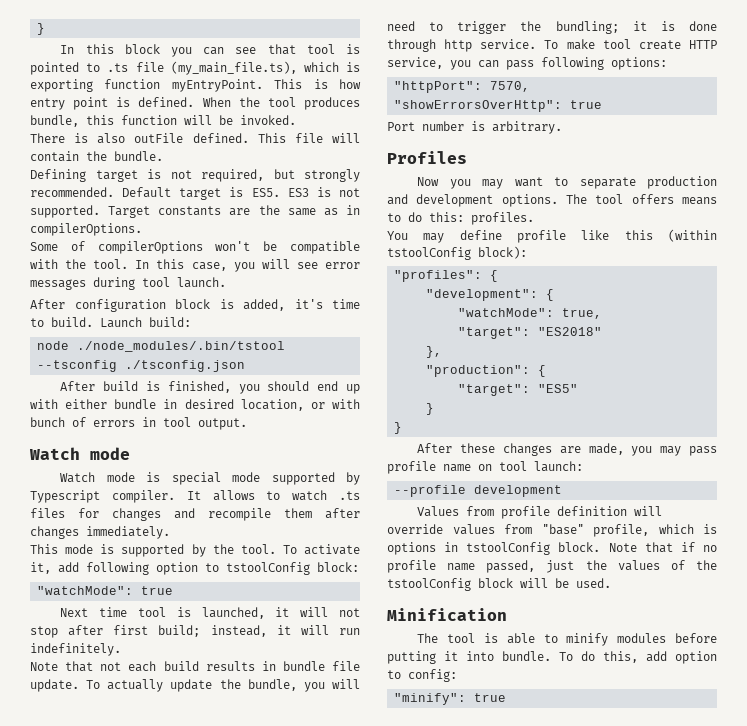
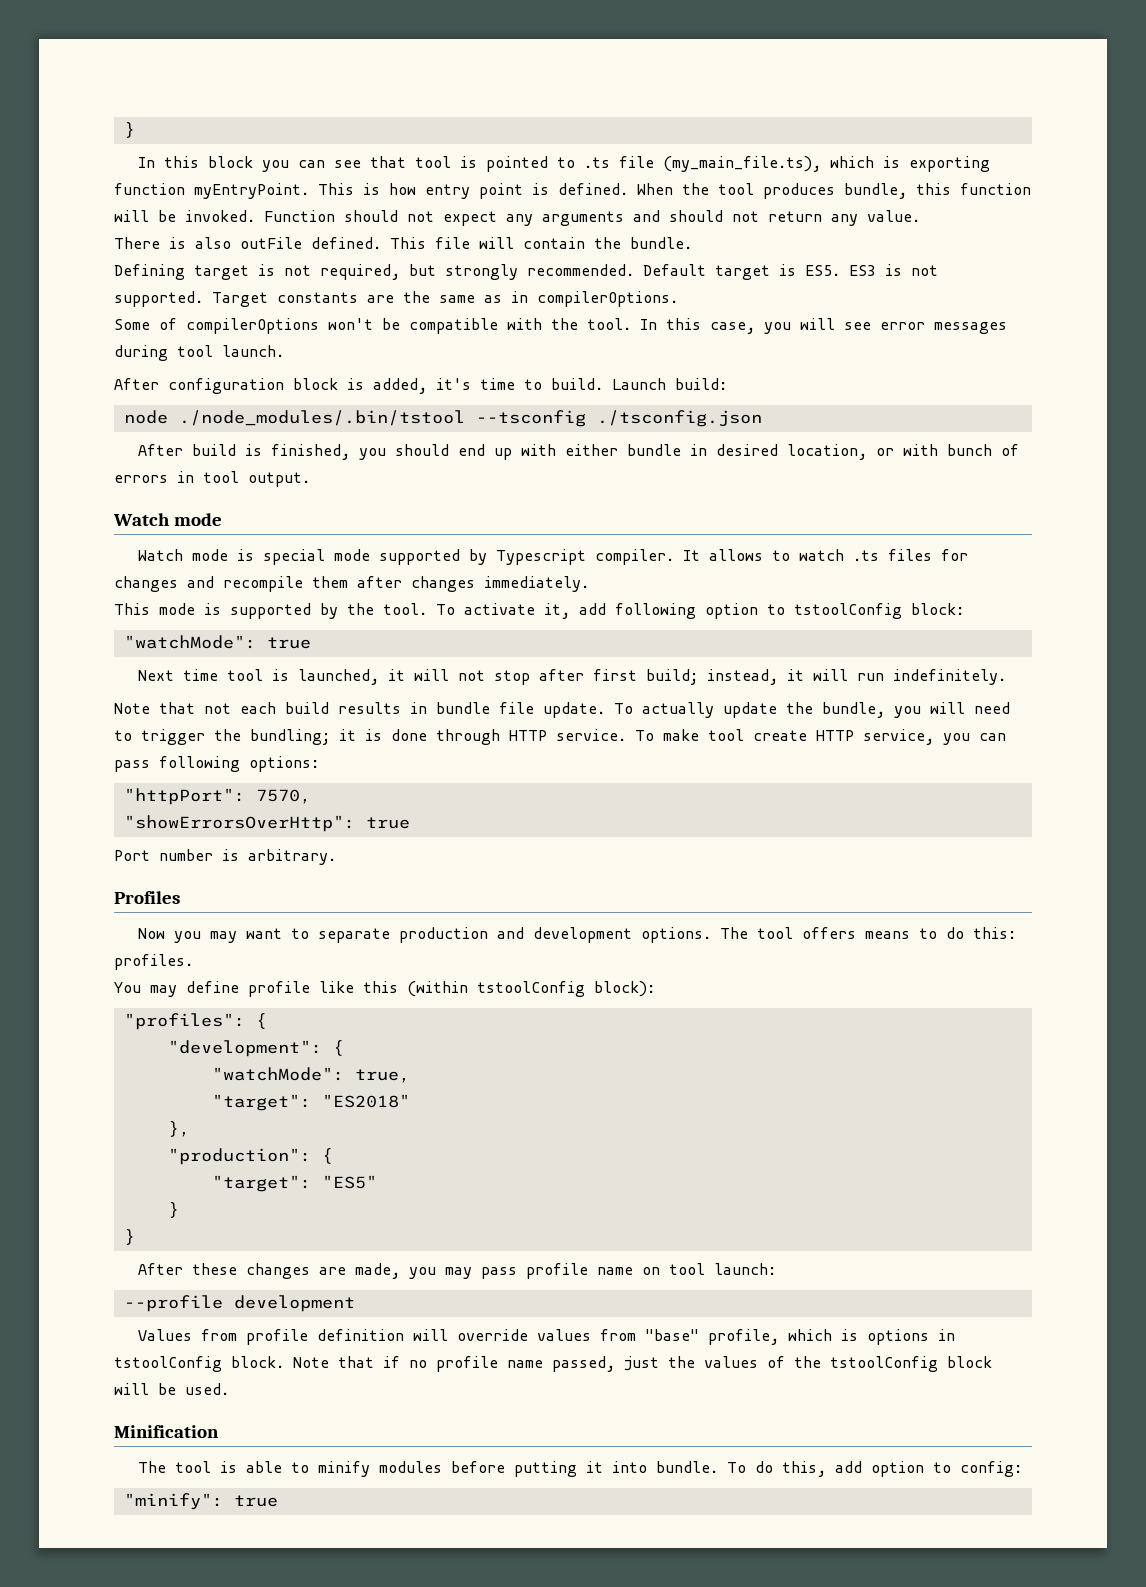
(296, 120) none -> [264,210,920,226] Function should not expect any arguments and should not return any value.
[444,39,473,52] http -> [509,730,547,741] HTTP

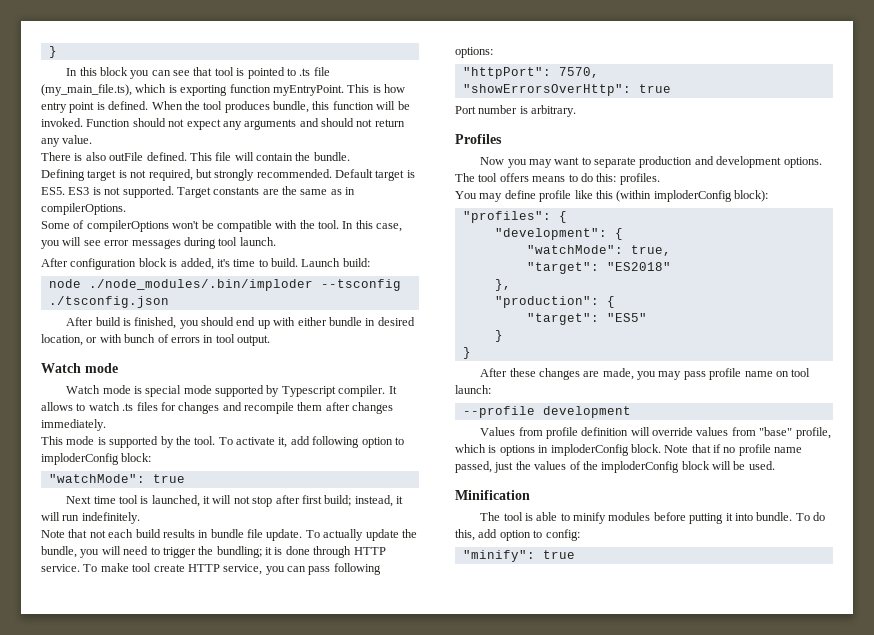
[178,410,465,426] ./node_modules/.bin/tstool -> [88,279,313,291] ./node_modules/.bin/imploder
[794,603,902,619] tstoolConfig -> [41,453,119,465] imploderConfig
[477,981,585,997] tstoolConfig -> [653,190,732,202] imploderConfig
[114,1356,222,1372] tstoolConfig -> [550,444,629,456] imploderConfig
[830,1356,938,1372] tstoolConfig -> [601,461,680,473] imploderConfig

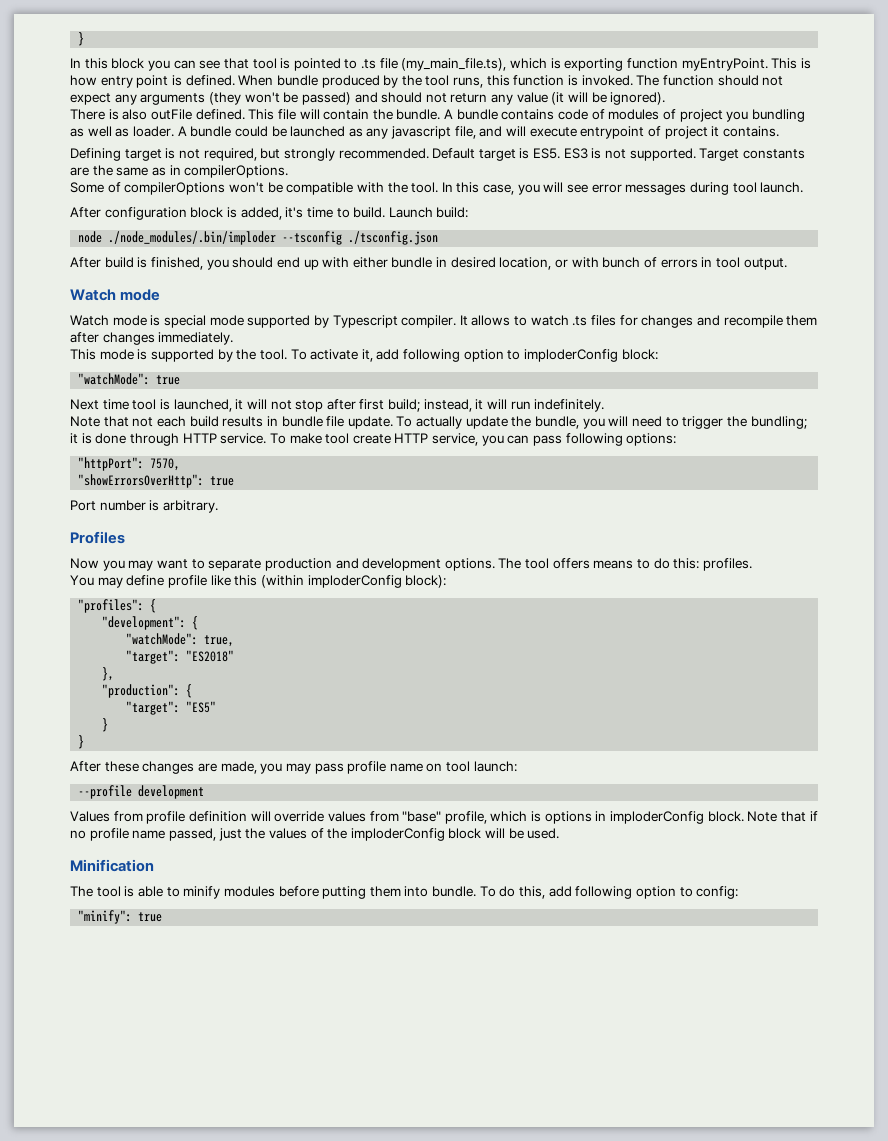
[184,101,410,113] [41,118,131,127] the tool produces bundle, this function will be invoked. Function -> [276,75,714,88] bundle produced by the tool runs, this function is invoked. The function
(297, 124) none -> [208,92,351,105] (they won't be passed)
[62,135,93,144] value. -> [516,92,666,105] value (it will be ignored).
(350, 156) none -> [444,109,805,122] [70,126,779,139] A bundle contains code of modules of project you bundling as well as loader. A bundle could be launched as any javascript file, and will execute entrypoint of project it contains.
[725,513,733,521] it -> [369,886,401,897] them
(498, 533) none -> [575,886,633,899] following

